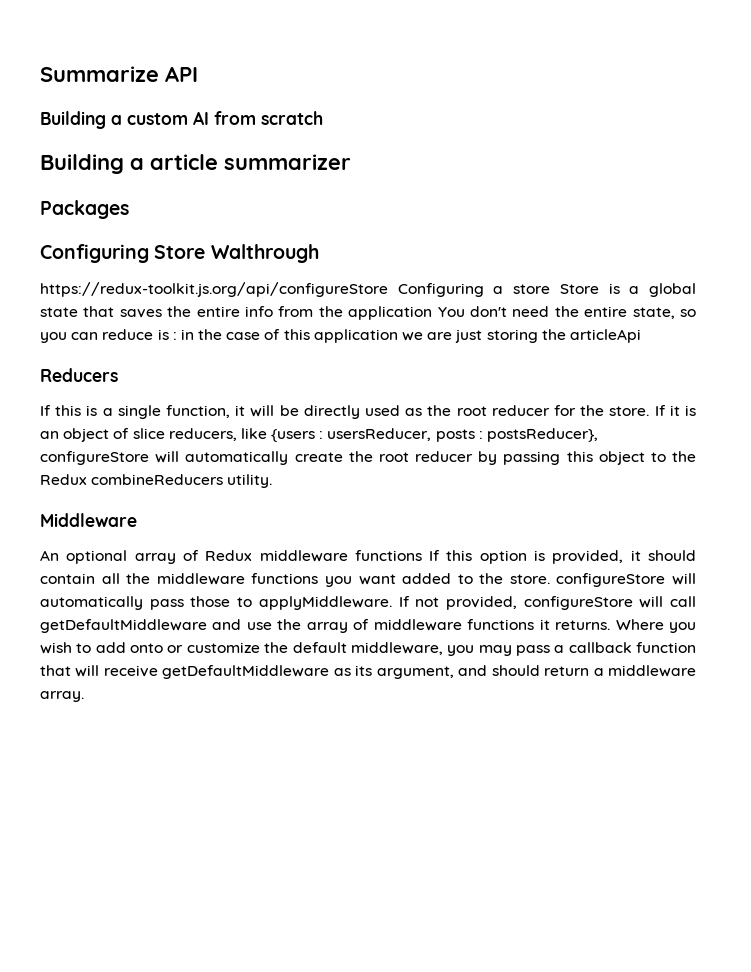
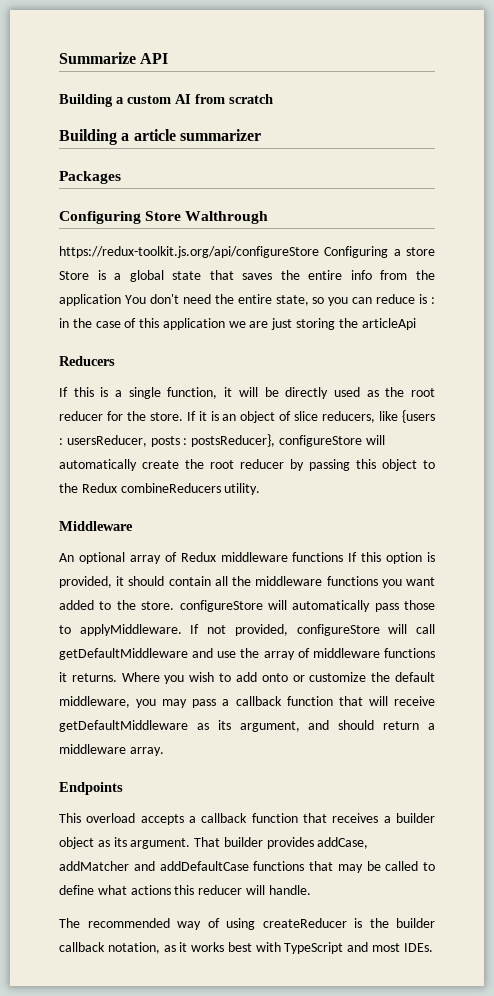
(84, 696) none -> [59,782,123,795] [59,813,435,825] [59,837,369,849] [59,861,435,873] [59,885,311,895] [59,918,435,930] [59,942,433,954] // Endpoints // This overload accepts a callback function that receives a builder object as its argument. That builder provides addCase, addMatcher and addDefaultCase functions that may be called to define what actions this reducer will handle. // The recommended way of using createReducer is the builder callback notation, as it works best with TypeScript and most IDEs.

